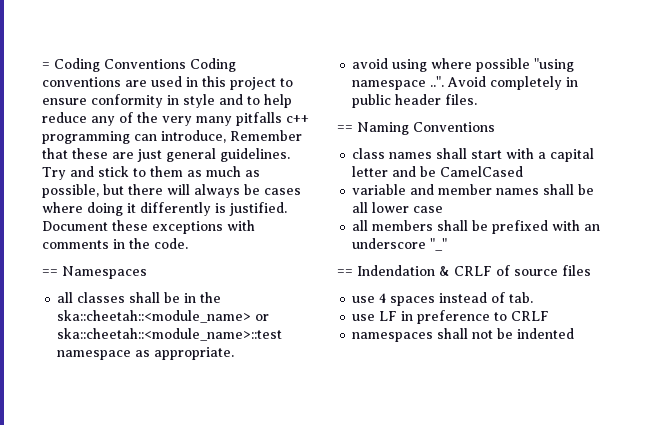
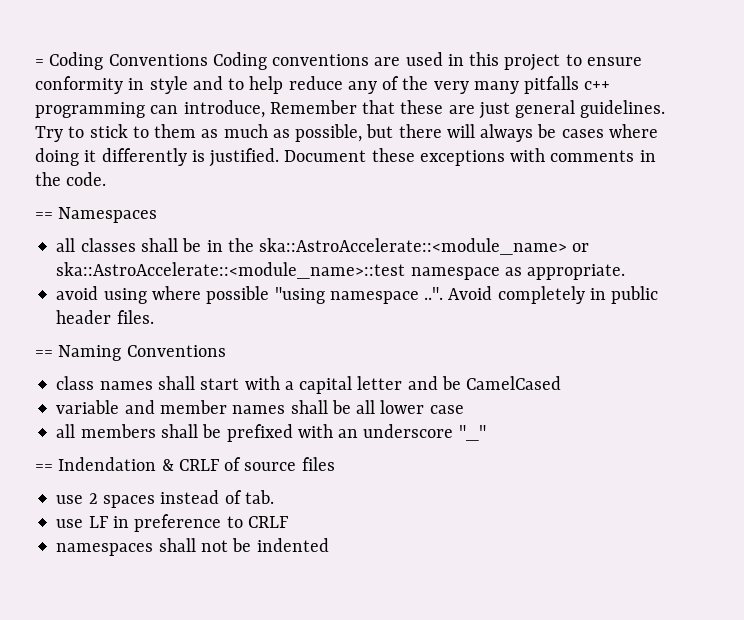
[70,166,94,177] and -> [68,126,85,138] to
[57,310,270,323] [57,328,283,341] ska::cheetah::<module_name> or ska::cheetah::<module_name>::test -> [259,238,590,255] [56,262,406,279] ska::AstroAccelerate::<module_name> or ska::AstroAccelerate::<module_name>::test
[379,293,387,303] 4 -> [88,493,98,504] 2

